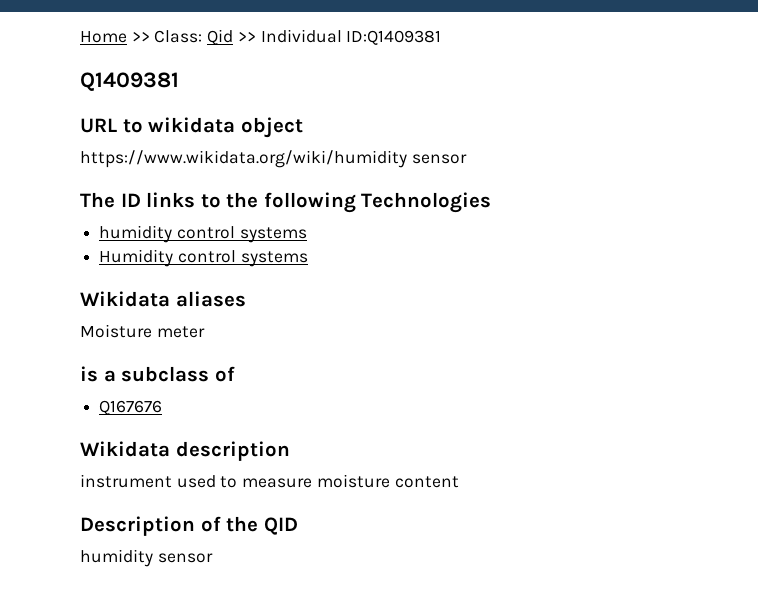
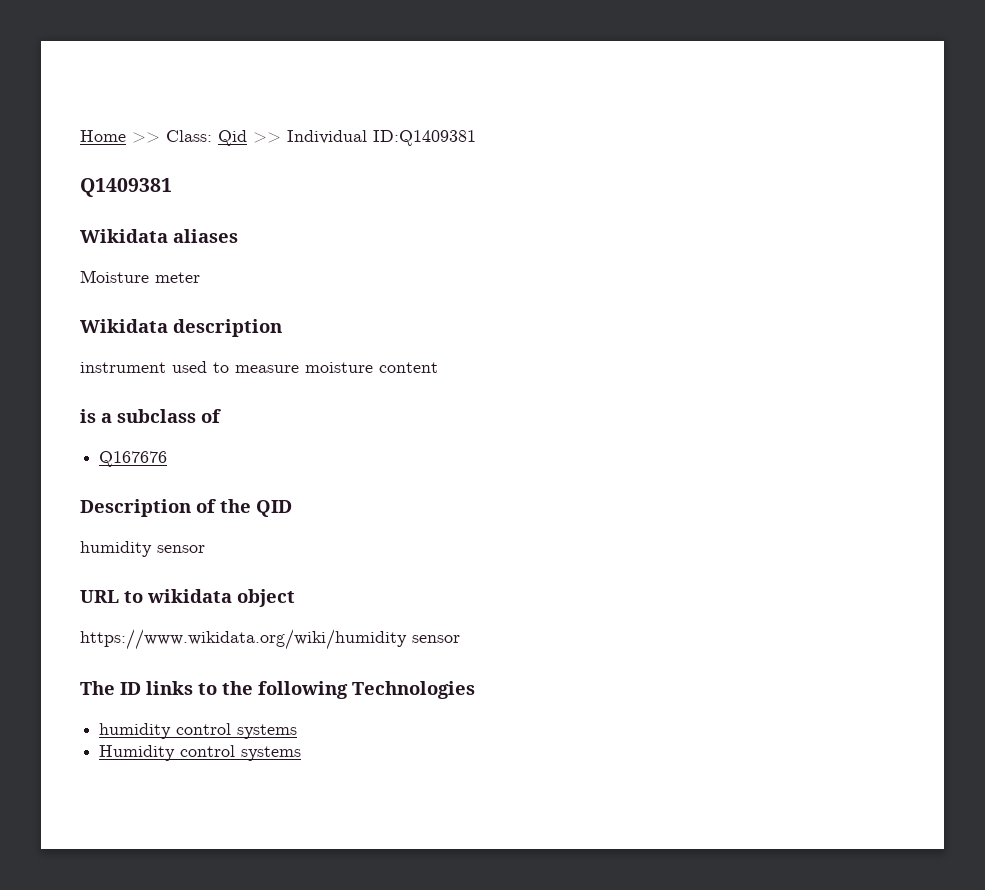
(179, 81) none -> [80,229,238,243] [80,270,200,283] [80,319,282,337] [80,361,438,373] [80,409,221,423] [99,451,168,467] [80,499,292,517] [80,541,205,557] // Wikidata aliases // Moisture meter // Wikidata description // instrument used to measure moisture content // is a subclass of // Q167676 // Description of the QID // humidity sensor
[80,291,246,307] [80,324,205,338] [80,366,235,382] [99,400,163,415] [80,441,290,461] [80,474,459,488] [80,516,298,536] [80,549,213,567] // Wikidata aliases // Moisture meter // is a subclass of // Q167676 // Wikidata description // instrument used to measure moisture content // Description of the QID // humidity sensor -> (302, 753) none

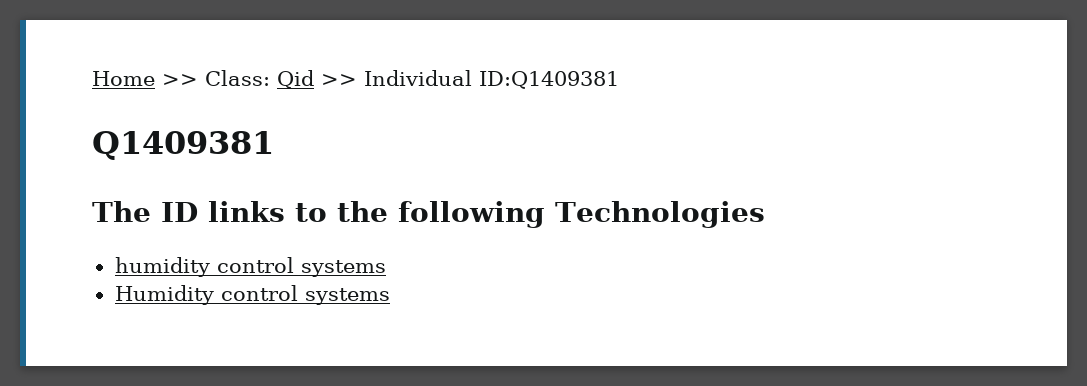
[80,229,238,243] [80,270,200,283] [80,319,282,337] [80,361,438,373] [80,409,221,423] [99,451,168,467] [80,499,292,517] [80,541,205,557] [80,589,295,607] [80,629,460,650] // Wikidata aliases // Moisture meter // Wikidata description // instrument used to measure moisture content // is a subclass of // Q167676 // Description of the QID // humidity sensor // URL to wikidata object // https://www.wikidata.org/wiki/humidity sensor -> (274, 145) none

